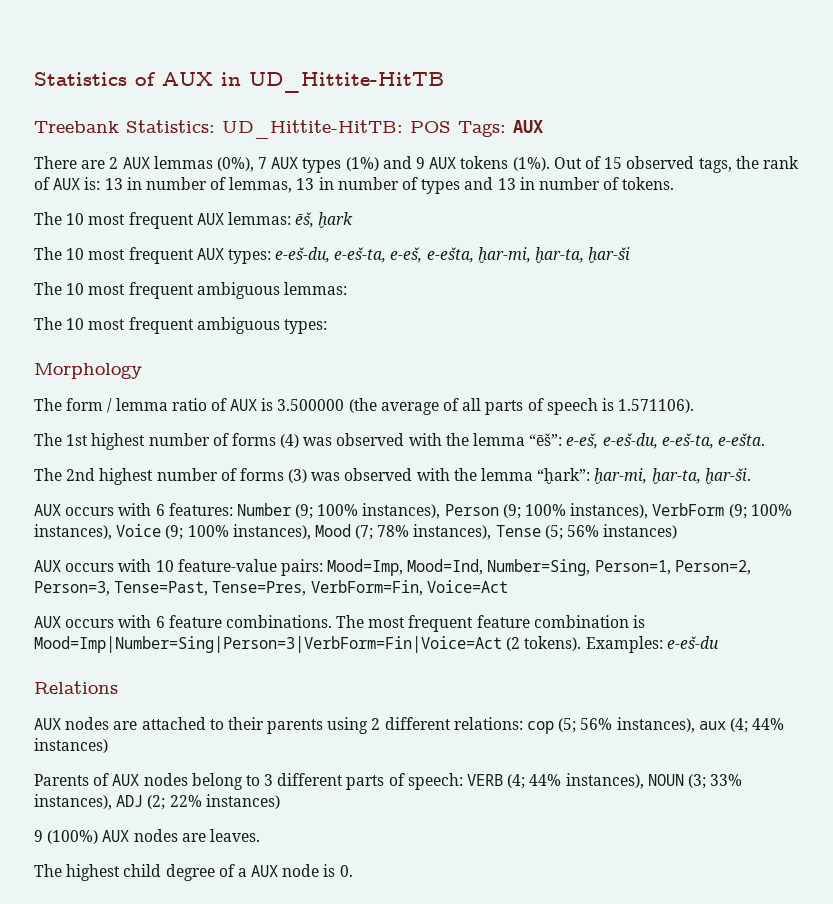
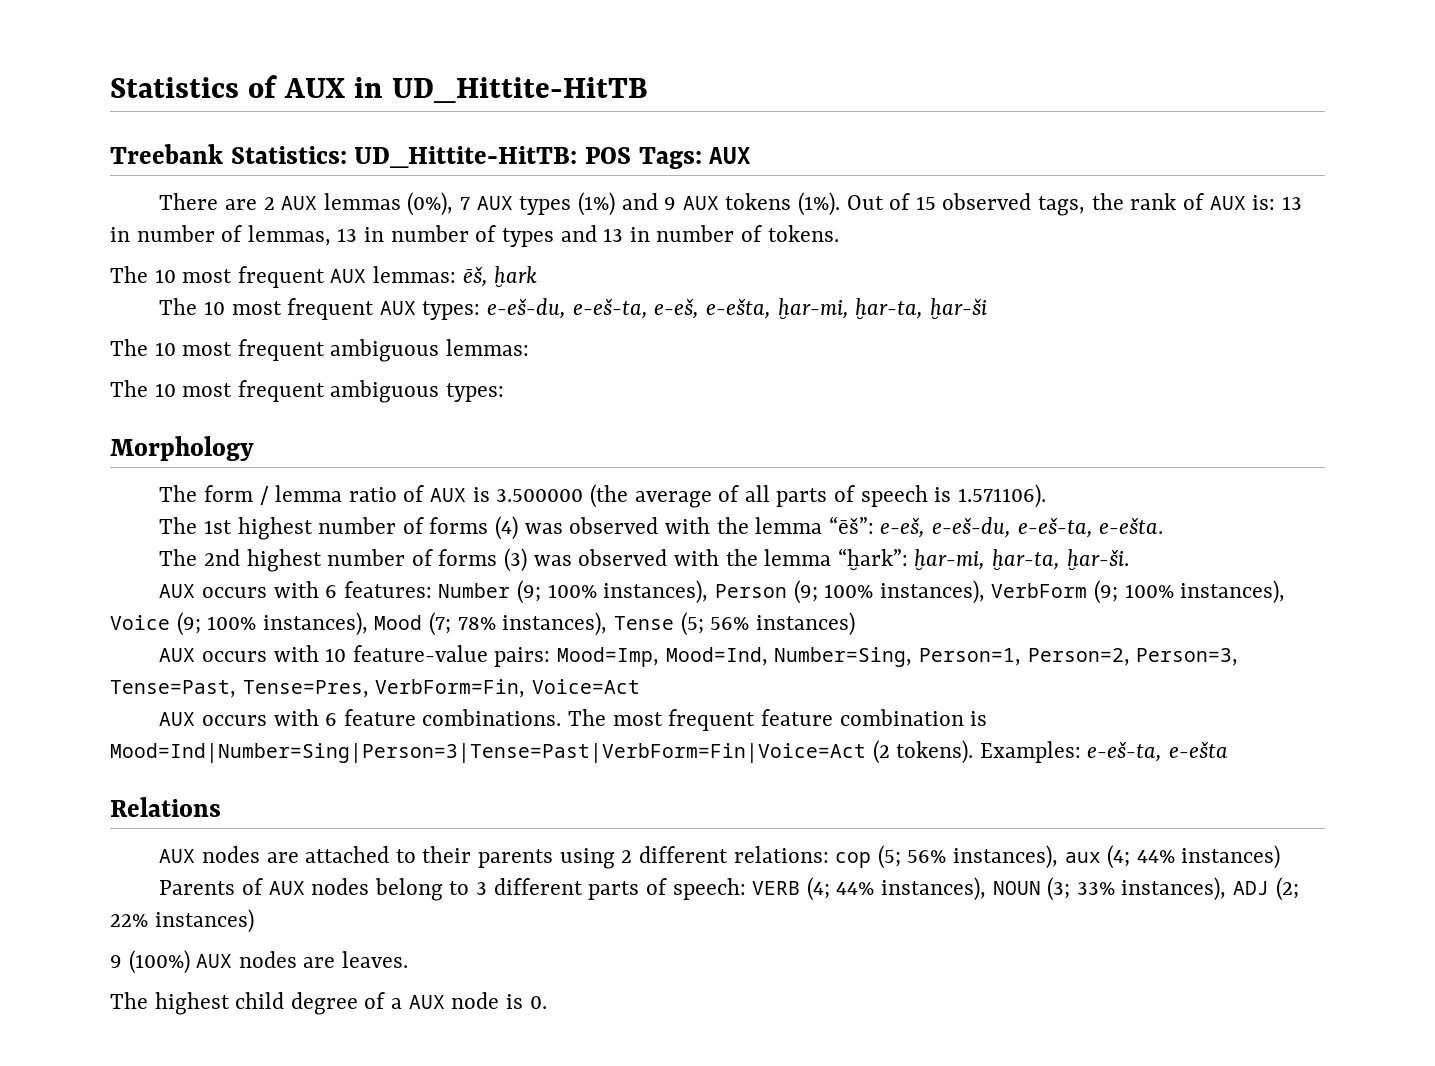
[34,636,502,653] Mood=Imp|Number=Sing|Person=3|VerbForm=Fin|Voice=Act -> [110,743,866,763] Mood=Ind|Number=Sing|Person=3|Tense=Past|VerbForm=Fin|Voice=Act
[666,636,719,649] e-eš-du -> [1087,741,1229,762] e-eš-ta, e-ešta

